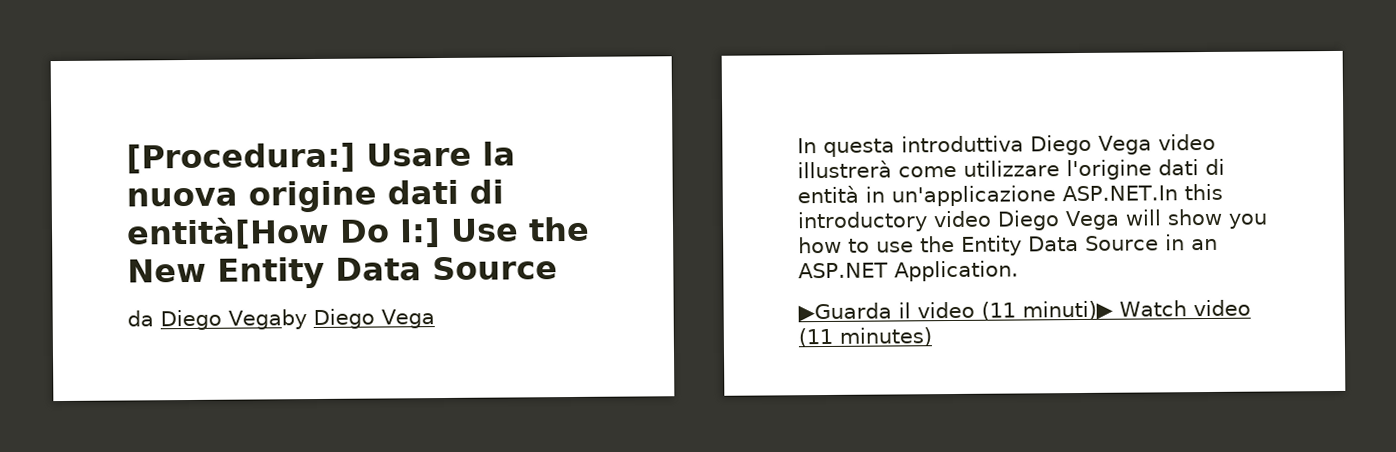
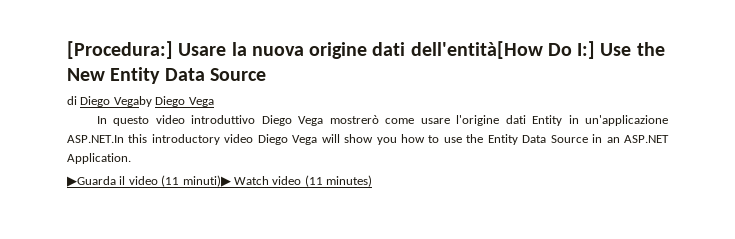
[469,179,504,204] [126,216,330,250] di entità[How -> [410,41,543,59] dell'entità[How
[127,310,154,327] da -> [67,96,77,105] di
[823,133,1216,158] [797,158,1225,181] [797,185,859,204] questa introduttiva Diego Vega video illustrerà come utilizzare l'origine dati di entità -> [113,115,563,126] questo video introduttivo Diego Vega mostrerò come usare l'origine dati Entity

